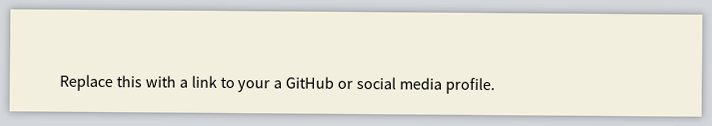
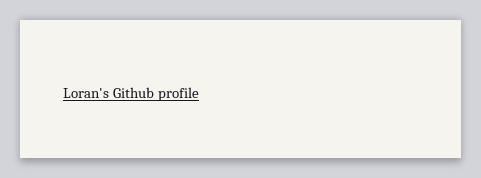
[59,74,495,95] Replace this with a link to your a GitHub or social media profile. -> [63,87,199,101] Loran's Github profile

